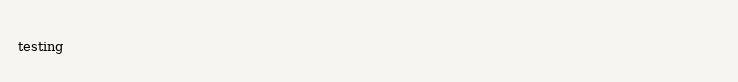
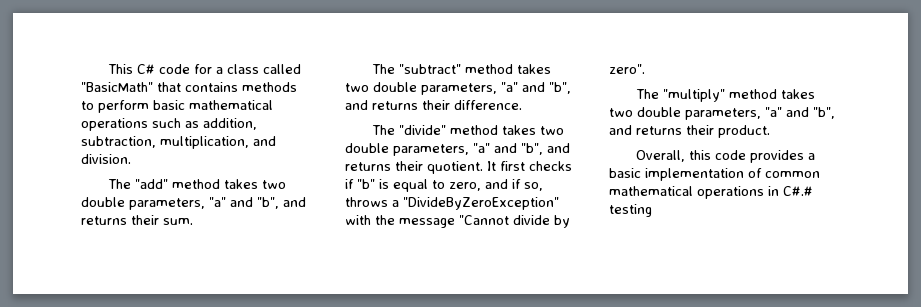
(18, 48) none -> [107,64,301,74] [81,82,297,92] [81,100,273,113] [81,118,257,131] [81,136,276,149] [81,154,131,164] [107,179,286,189] [81,197,306,210] [81,215,193,225] [371,64,551,74] [345,82,571,95] [345,100,522,110] [371,125,564,135] [345,143,570,156] [345,161,572,174] [345,179,543,192] [345,197,559,210] [345,215,570,228] [609,64,645,74] [635,89,815,102] [609,107,835,120] [609,125,770,138] [635,150,815,163] [609,168,820,181] [609,186,813,199] This C# code for a class called "BasicMath" that contains methods to perform basic mathematical operations such as addition, subtraction, multiplication, and division. // The "add" method takes two double parameters, "a" and "b", and returns their sum. // The "subtract" method takes two double parameters, "a" and "b", and returns their difference. // The "divide" method takes two double parameters, "a" and "b", and returns their quotient. It first checks if "b" is equal to zero, and if so, throws a "DivideByZeroException" with the message "Cannot divide by zero". // The "multiply" method takes two double parameters, "a" and "b", and returns their product. // Overall, this code provides a basic implementation of common mathematical operations in C#.#

